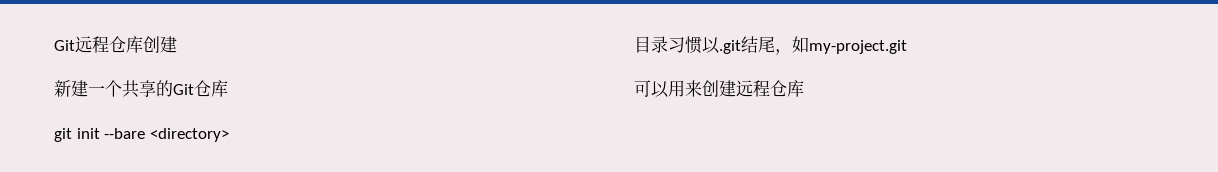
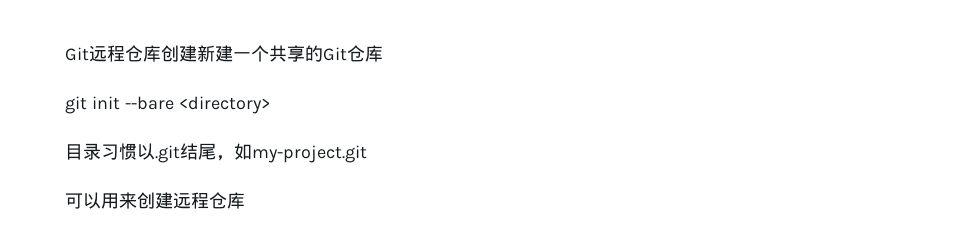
(177, 44) // -> (197, 53) none

